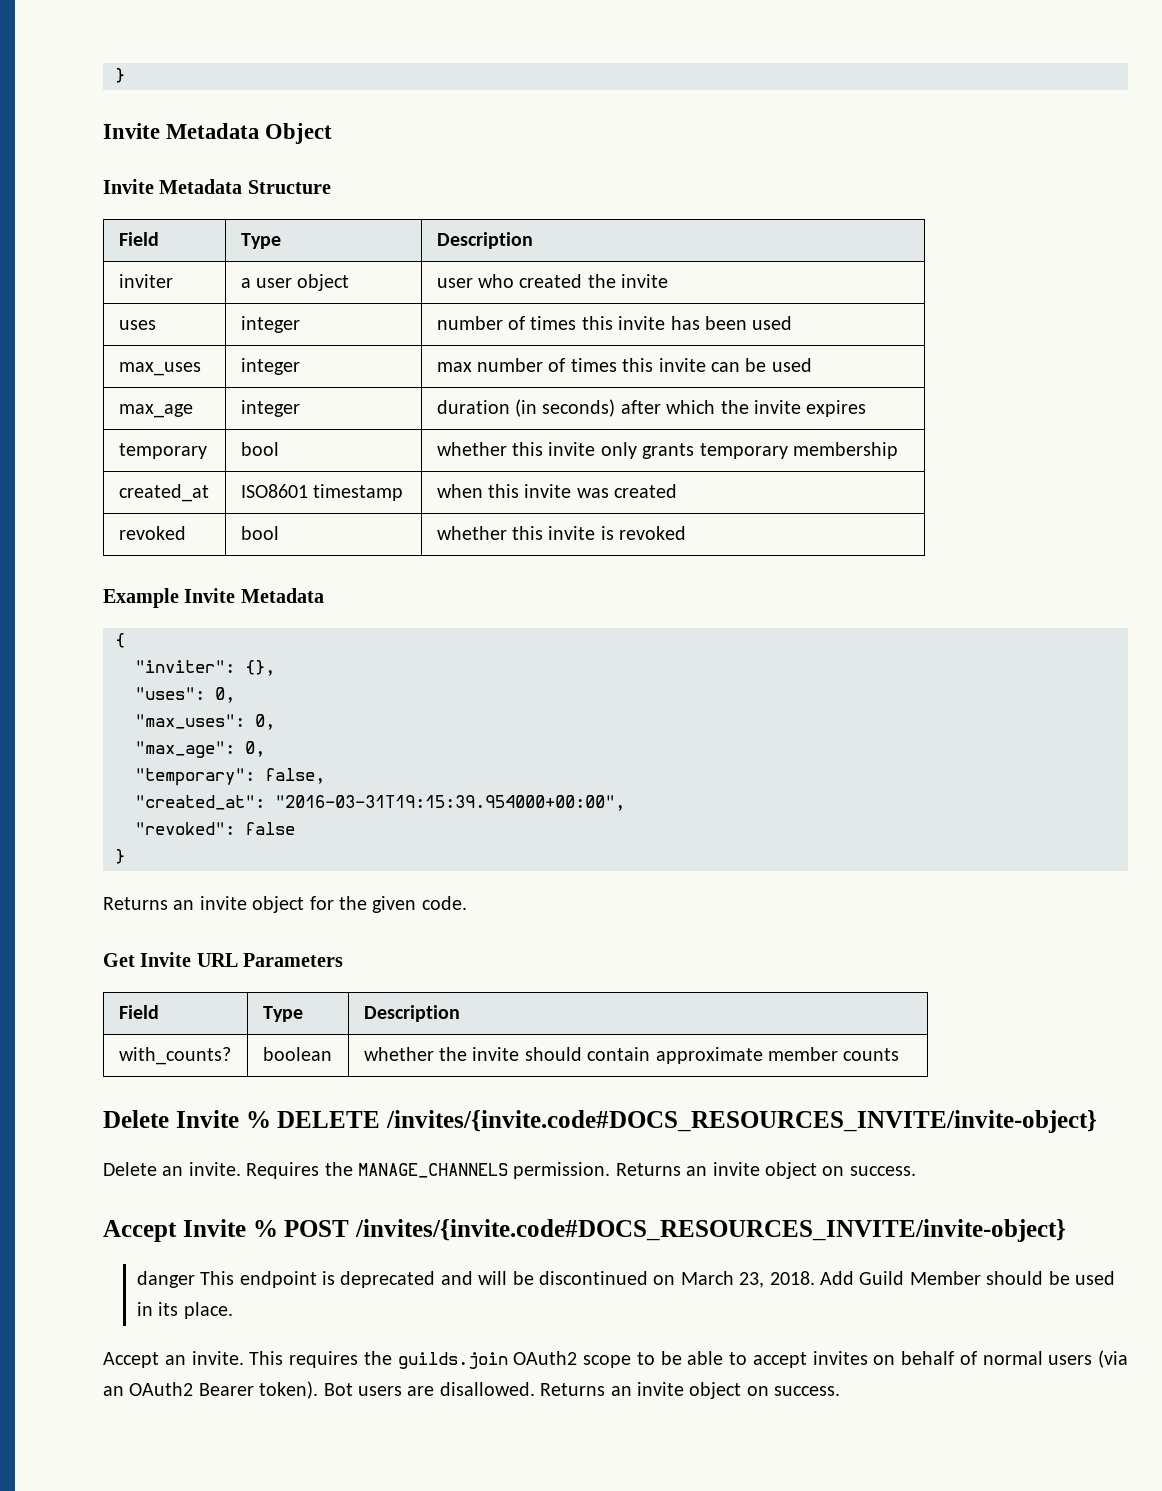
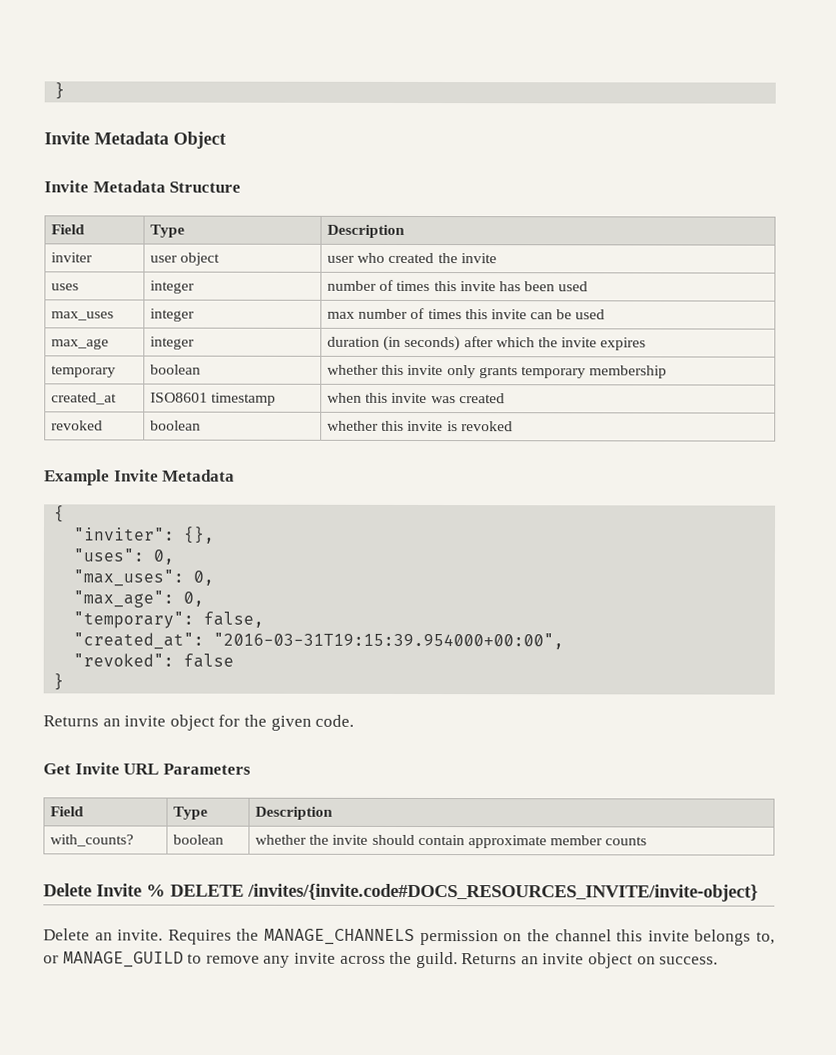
[240,278,251,288] a -> (93, 257) none
[240,442,279,456] bool -> [149,364,201,375] boolean
[240,526,279,540] bool -> [149,420,201,431] boolean
[513,1162,916,1179] [103,1219,1066,1242] [136,1271,1116,1288] [136,1302,233,1319] [103,1350,1128,1369] [103,1381,841,1399] permission. Returns an invite object on success. // Accept Invite % POST /invites/{invite.code#DOCS_RESOURCES_INVITE/invite-object} // danger This endpoint is deprecated and will be discontinued on March 23, 2018. Add Guild Member should be used in its place. // Accept an invite. This requires the guilds.join OAuth2 scope to be able to accept invites on behalf of normal users (via an OAuth2 Bearer token). Bot users are disallowed. Returns an invite object on success. -> [419,929,775,946] [43,951,719,969] permission on the channel this invite belongs to, or MANAGE_GUILD to remove any invite across the guild. Returns an invite object on success.

